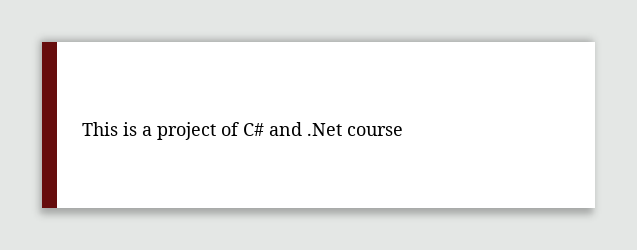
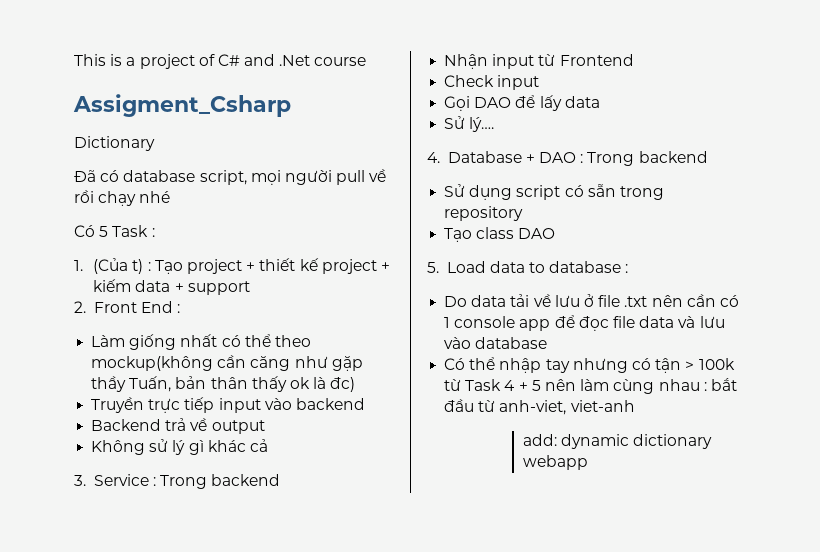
(403, 131) none -> [73,94,291,117] [74,136,155,151] [74,169,387,185] [74,190,171,206] [74,225,155,237] [74,258,390,274] [93,279,250,295] [74,301,181,313] [91,334,311,350] [91,355,363,371] [91,376,356,392] [91,397,365,413] [91,418,265,434] [91,439,268,455] [74,474,281,489] [444,54,634,69] [444,75,540,90] [444,95,600,111] [444,116,495,132] [427,151,708,166] [444,184,664,200] [444,206,524,221] [444,227,556,242] [427,261,629,273] [444,294,739,307] [444,315,725,331] [444,337,548,349] [444,357,735,373] [444,378,737,394] [444,399,635,415] [522,434,713,449] [522,455,588,470] // Assigment_Csharp // Dictionary // Đã có database script, mọi người pull về rồi chạy nhé // Có 5 Task : // 1. (Của t) : Tạo project + thiết kế project + kiếm data + support // 2. Front End : // Làm giống nhất có thể theo mockup(không cần căng như gặp thầy Tuấn, bản thân thấy ok là đc) // Truyền trực tiếp input vào backend // Backend trả về output // Không sử lý gì khác cả // 3. Service : Trong backend // Nhận input từ Frontend // Check input // Gọi DAO để lấy data // Sử lý…. // 4. Database + DAO : Trong backend // Sử dụng script có sẵn trong repository // Tạo class DAO // 5. Load data to database : // Do data tải về lưu ở file .txt nên cần có 1 console app để đọc file data và lưu vào database // Có thể nhập tay nhưng có tận > 100k từ Task 4 + 5 nên làm cùng nhau : bắt đầu từ anh-viet, viet-anh // add: dynamic dictionary webapp

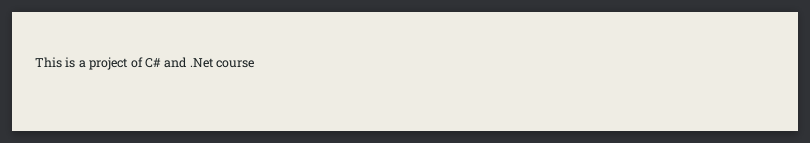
[73,94,291,117] [74,136,155,151] [74,169,387,185] [74,190,171,206] [74,225,155,237] [74,258,390,274] [93,279,250,295] [74,301,181,313] [91,334,311,350] [91,355,363,371] [91,376,356,392] [91,397,365,413] [91,418,265,434] [91,439,268,455] [74,474,281,489] [444,54,634,69] [444,75,540,90] [444,95,600,111] [444,116,495,132] [427,151,708,166] [444,184,664,200] [444,206,524,221] [444,227,556,242] [427,261,629,273] [444,294,739,307] [444,315,725,331] [444,337,548,349] [444,357,735,373] [444,378,737,394] [444,399,635,415] [522,434,713,449] [522,455,588,470] // Assigment_Csharp // Dictionary // Đã có database script, mọi người pull về rồi chạy nhé // Có 5 Task : // 1. (Của t) : Tạo project + thiết kế project + kiếm data + support // 2. Front End : // Làm giống nhất có thể theo mockup(không cần căng như gặp thầy Tuấn, bản thân thấy ok là đc) // Truyền trực tiếp input vào backend // Backend trả về output // Không sử lý gì khác cả // 3. Service : Trong backend // Nhận input từ Frontend // Check input // Gọi DAO để lấy data // Sử lý…. // 4. Database + DAO : Trong backend // Sử dụng script có sẵn trong repository // Tạo class DAO // 5. Load data to database : // Do data tải về lưu ở file .txt nên cần có 1 console app để đọc file data và lưu vào database // Có thể nhập tay nhưng có tận > 100k từ Task 4 + 5 nên làm cùng nhau : bắt đầu từ anh-viet, viet-anh // add: dynamic dictionary webapp -> (254, 64) none

